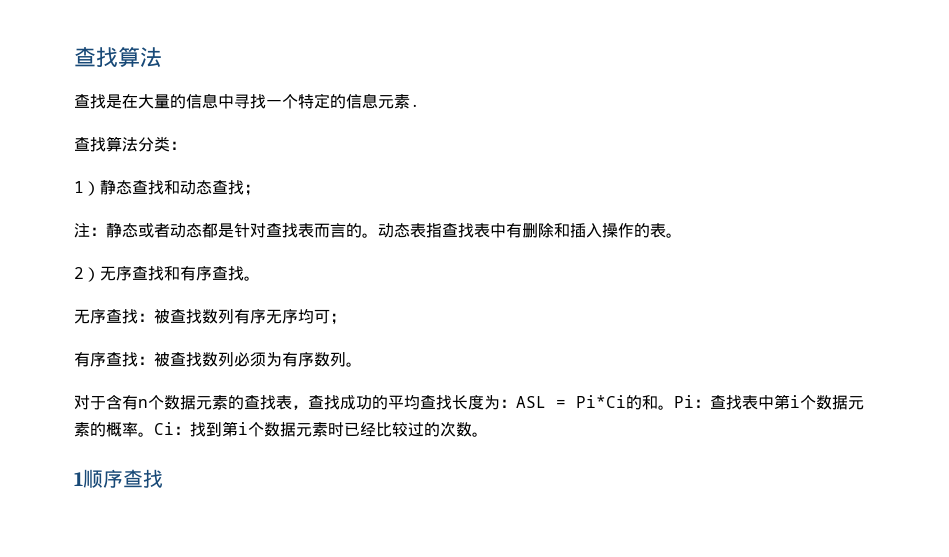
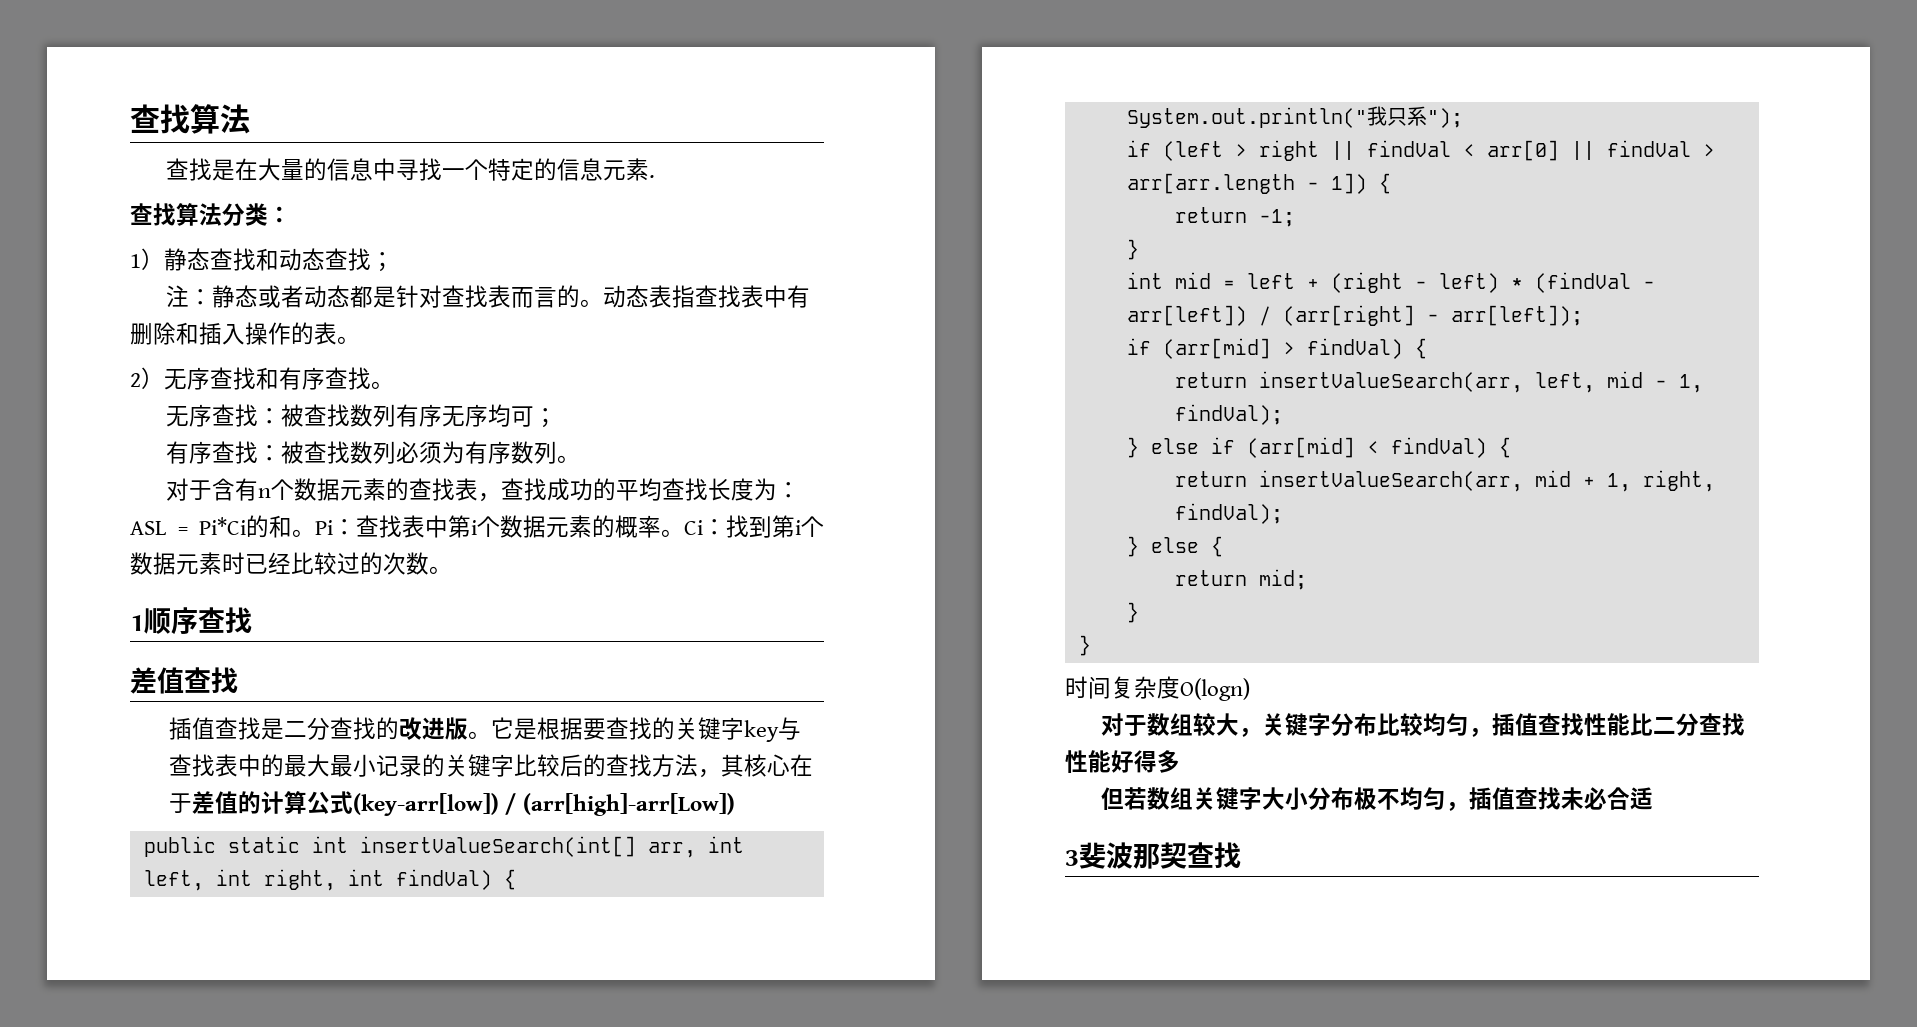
(163, 478) none -> [130,667,238,694] [169,717,802,742] [169,754,814,778] [169,791,735,816] [143,836,744,858] [143,869,516,891] [1126,106,1463,128] [1126,140,1715,161] [1126,173,1391,194] [1174,207,1295,227] [1126,239,1139,260] [1126,272,1655,293] [1126,305,1583,326] [1126,338,1427,359] [1174,371,1703,393] [1174,404,1283,425] [1126,437,1511,458] [1174,470,1715,492] [1174,503,1283,524] [1126,536,1223,557] [1174,569,1307,590] [1126,602,1139,623] [1078,635,1091,656] [1065,676,1250,701] [1101,713,1746,737] [1065,750,1180,773] [1101,787,1654,811] [1065,842,1241,869] // 差值查找 // 插值查找是二分查找的改进版。它是根据要查找的关键字key与查找表中的最大最小记录的关键字比较后的查找方法，其核心在于差值的计算公式(key-arr[low]) / (arr[high]-arr[Low]) // public static int insertValueSearch(int[] arr, int left, int right, int findVal) { // System.out.println("我只系"); // if (left > right || findVal < arr[0] || findVal > arr[arr.length - 1]) { // return -1; // } // int mid = left + (right - left) * (findVal - arr[left]) / (arr[right] - arr[left]); // if (arr[mid] > findVal) { // return insertValueSearch(arr, left, mid - 1, findVal); // } else if (arr[mid] < findVal) { // return insertValueSearch(arr, mid + 1, right, findVal); // } else { // return mid; // } // } // 时间复杂度O(logn) // 对于数组较大，关键字分布比较均匀，插值查找性能比二分查找性能好得多 // 但若数组关键字大小分布极不均匀，插值查找未必合适 // 3斐波那契查找

